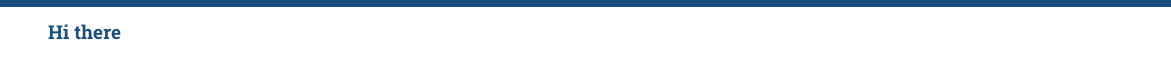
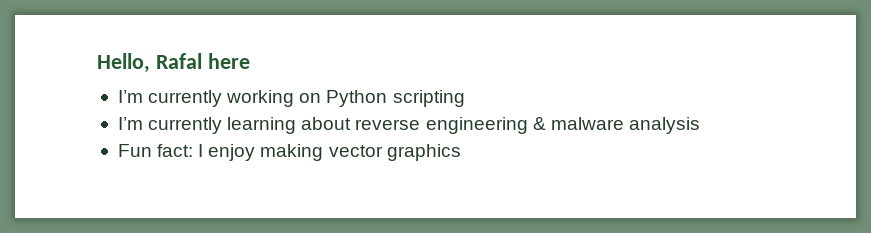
[48,24,122,40] Hi there -> [97,53,250,73] [117,90,465,107] [117,117,700,134] [117,144,461,161] Hello, Rafal here // I’m currently working on Python scripting // I’m currently learning about reverse engineering & malware analysis // Fun fact: I enjoy making vector graphics

